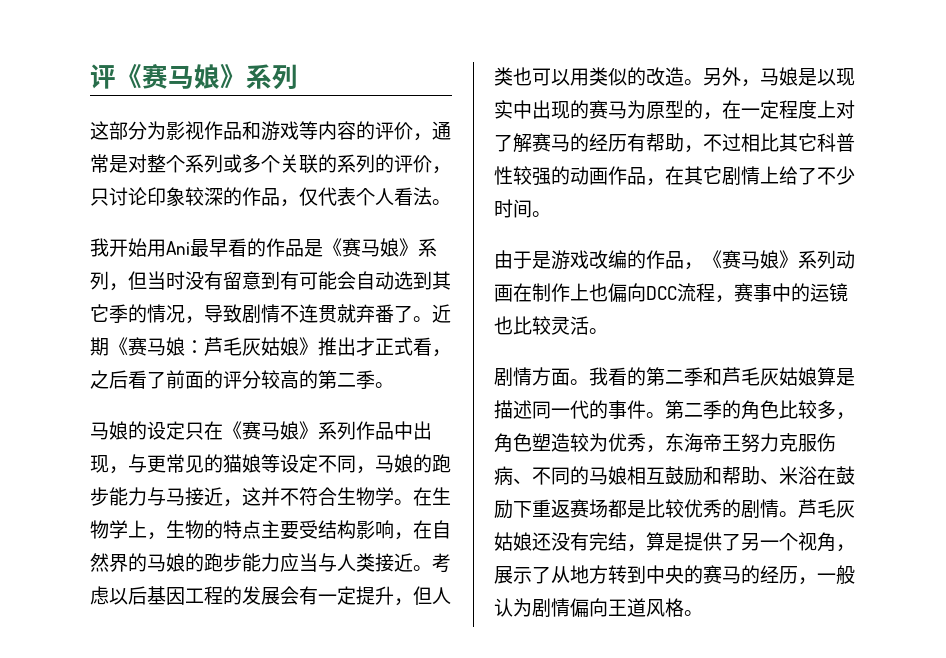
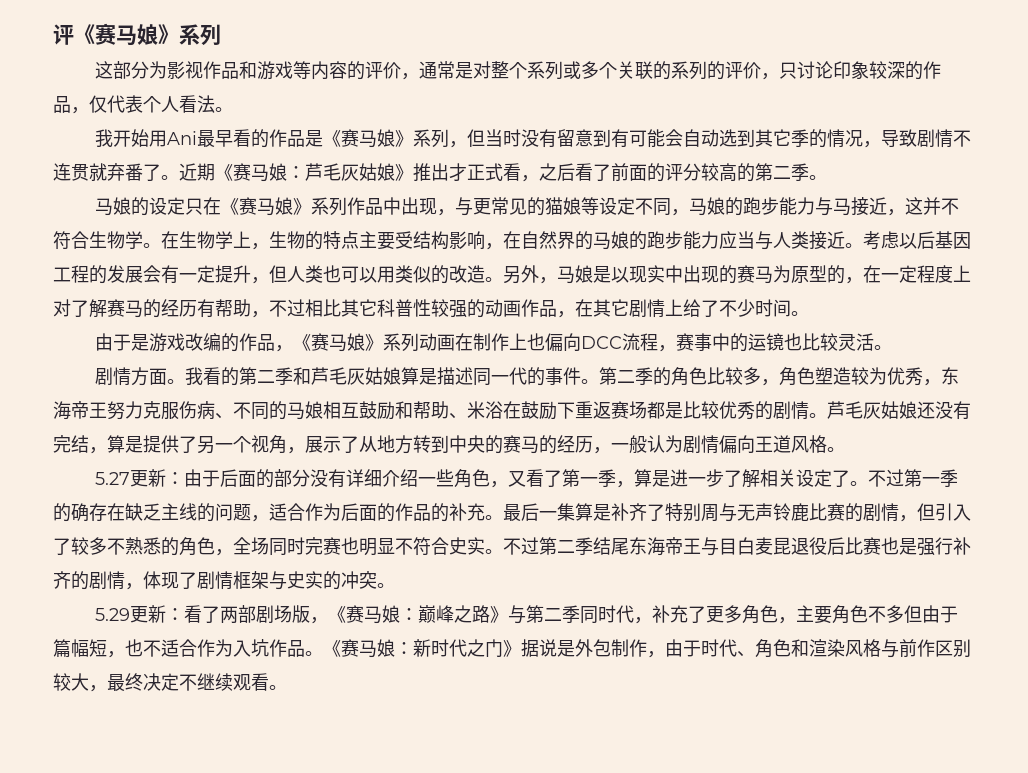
(703, 613) none -> [95,469,959,488] [53,503,971,522] [53,537,971,556] [53,571,395,590] [95,605,959,624] [53,639,971,658] [53,673,287,692] // 5.27更新：由于后面的部分没有详细介绍一些角色，又看了第一季，算是进一步了解相关设定了。不过第一季的确存在缺乏主线的问题，适合作为后面的作品的补充。最后一集算是补齐了特别周与无声铃鹿比赛的剧情，但引入了较多不熟悉的角色，全场同时完赛也明显不符合史实。不过第二季结尾东海帝王与目白麦昆退役后比赛也是强行补齐的剧情，体现了剧情框架与史实的冲突。 // 5.29更新：看了两部剧场版，《赛马娘：巅峰之路》与第二季同时代，补充了更多角色，主要角色不多但由于篇幅短，也不适合作为入坑作品。《赛马娘：新时代之门》据说是外包制作，由于时代、角色和渲染风格与前作区别较大，最终决定不继续观看。

